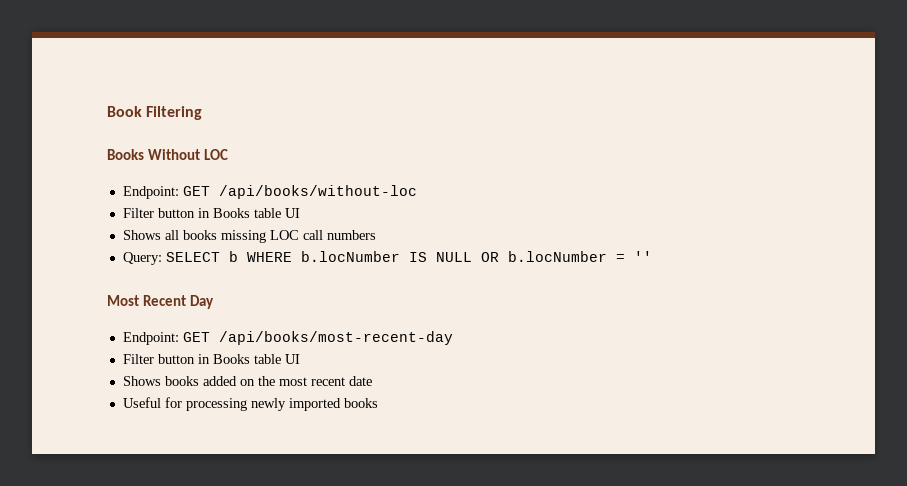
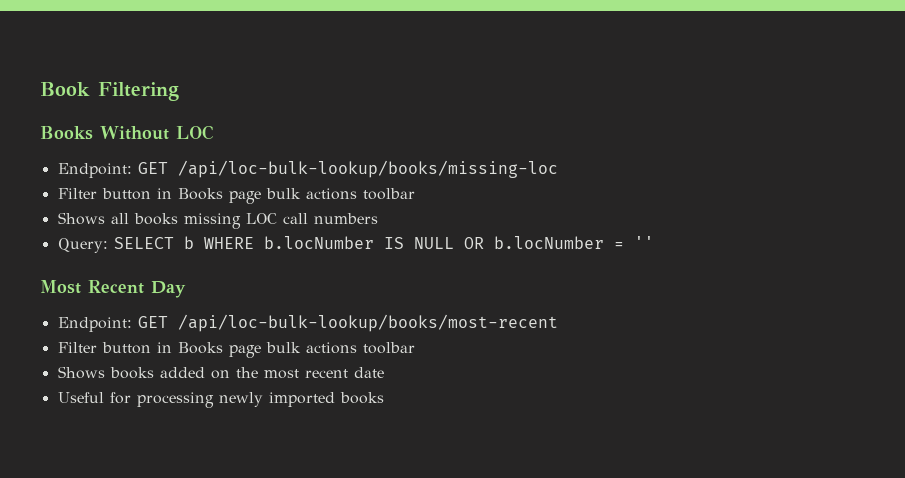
[218,185,417,199] [122,208,300,218] /api/books/without-loc // Filter button in Books table UI -> [177,160,558,178] [57,188,415,204] /api/loc-bulk-lookup/books/missing-loc // Filter button in Books page bulk actions toolbar
[218,331,453,345] [122,354,300,364] /api/books/most-recent-day // Filter button in Books table UI -> [177,314,558,332] [57,342,415,358] /api/loc-bulk-lookup/books/most-recent // Filter button in Books page bulk actions toolbar

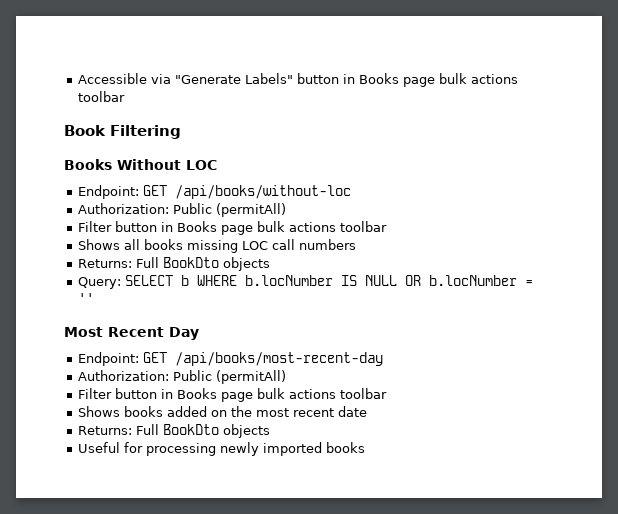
(40, 89) none -> [78,73,519,87] [78,91,126,102] Accessible via "Generate Labels" button in Books page bulk actions toolbar //
[177,160,558,178] /api/loc-bulk-lookup/books/missing-loc -> [175,185,352,199] [78,203,287,217] /api/books/without-loc // Authorization: Public (permitAll)
(378, 218) none -> [78,257,271,271] // Returns: Full BookDto objects
[177,314,558,332] /api/loc-bulk-lookup/books/most-recent -> [175,352,384,366] [78,370,287,384] /api/books/most-recent-day // Authorization: Public (permitAll)
(384, 372) none -> [78,424,271,438] // Returns: Full BookDto objects

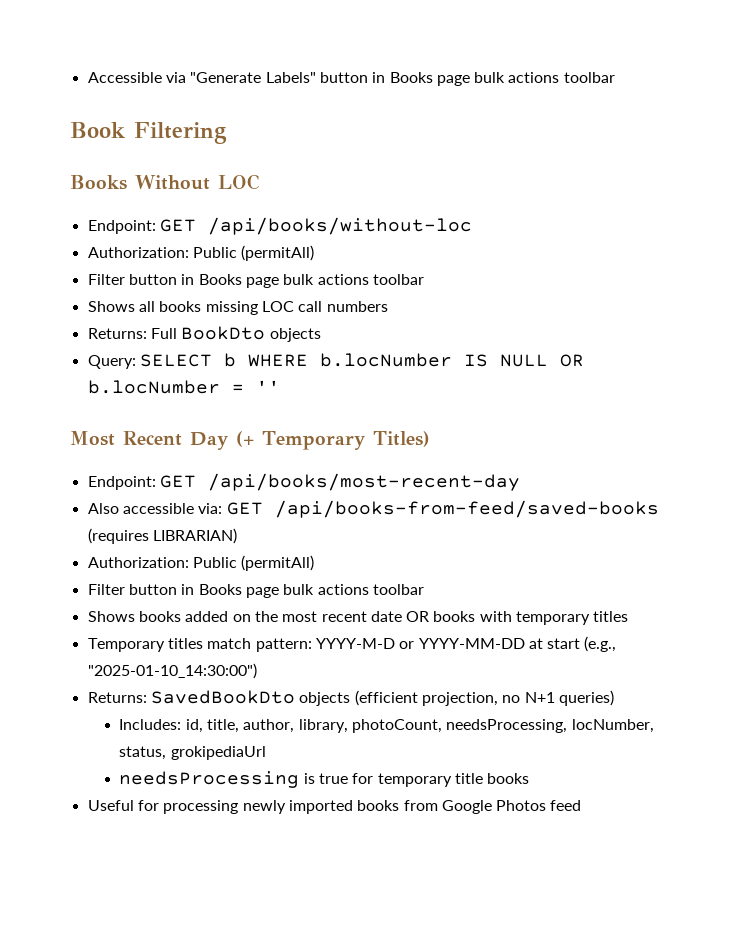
(199, 333) none -> [236,431,430,450] (+ Temporary Titles)
(384, 359) none -> [87,500,659,518] [87,528,237,544] // Also accessible via: GET /api/books-from-feed/saved-books (requires LIBRARIAN)
[78,424,271,438] // Returns: Full BookDto objects -> [406,611,629,625] [87,636,617,652] [87,663,257,679] [87,690,614,706] [119,719,654,733] [119,746,266,760] [119,771,530,788] OR books with temporary titles // Temporary titles match pattern: YYYY-M-D or YYYY-MM-DD at start (e.g., "2025-01-10_14:30:00") // Returns: SavedBookDto objects (efficient projection, no N+1 queries) // Includes: id, title, author, library, photoCount, needsProcessing, locNumber, status, grokipediaUrl // needsProcessing is true for temporary title books
(366, 447) none -> [403,800,582,814] from Google Photos feed

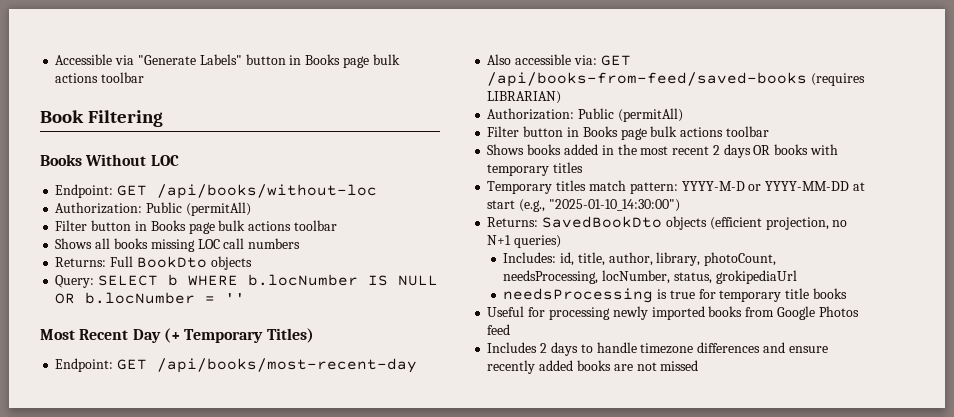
[232,614,251,622] on -> [601,145,614,155] in
[370,611,402,622] date -> [712,144,751,158] 2 days
(582, 805) none -> [487,342,828,356] [487,360,699,374] // Includes 2 days to handle timezone differences and ensure recently added books are not missed

